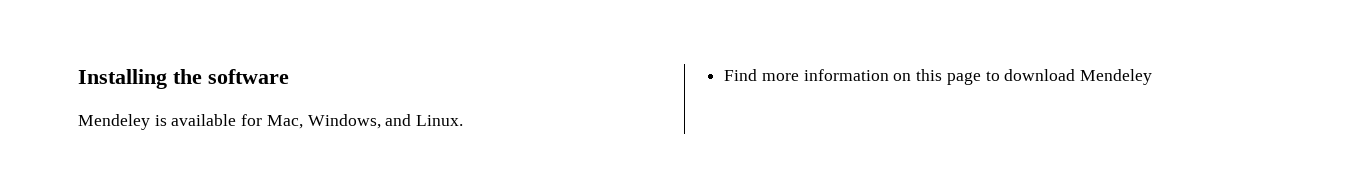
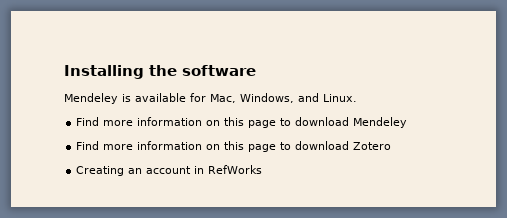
(1153, 77) none -> [76,141,392,152] [76,165,263,176] // Find more information on this page to download Zotero // Creating an account in RefWorks

